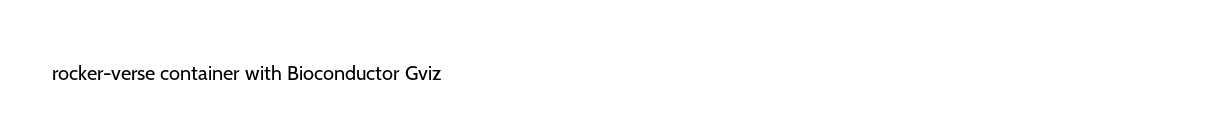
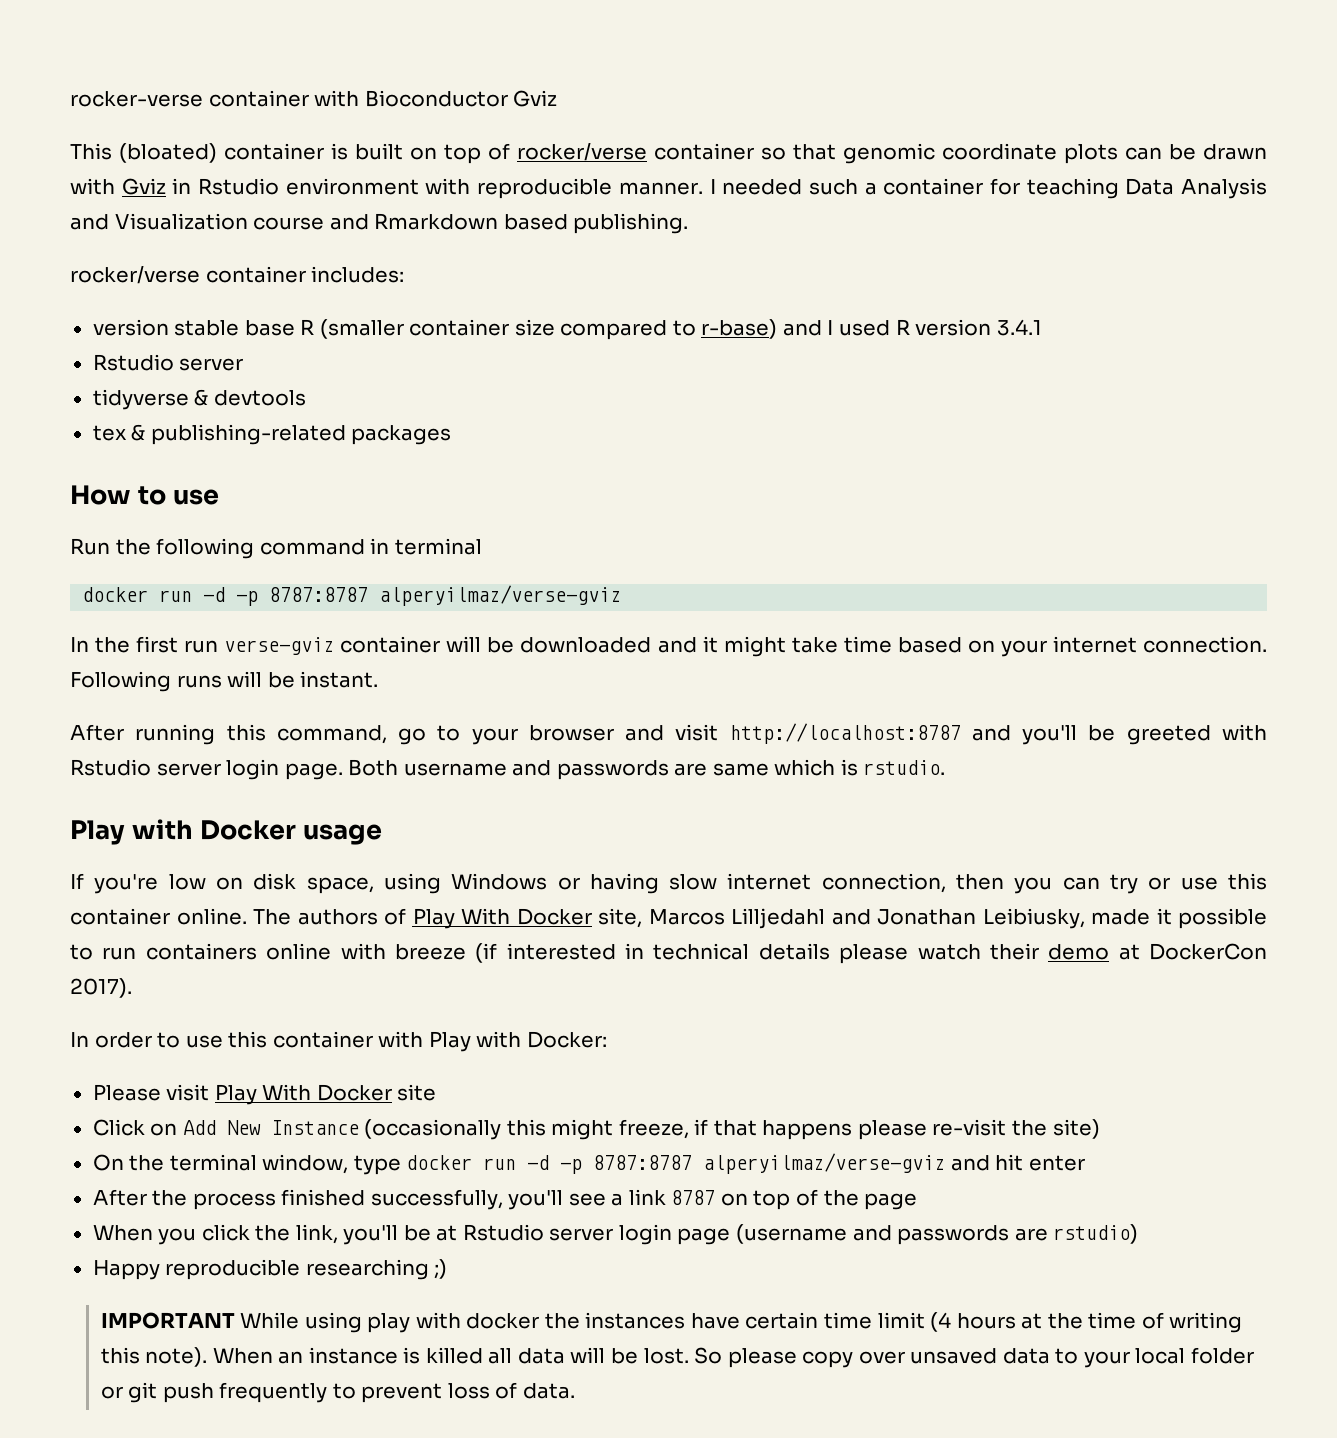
(441, 73) none -> [70,143,1267,164] [70,178,1267,199] [70,213,689,234] [70,266,405,284] [92,319,1042,340] [92,354,244,371] [92,389,306,410] [92,424,452,445] [70,485,219,505] [70,538,482,559] [82,585,622,606] [70,636,1267,657] [70,671,379,692] [70,723,1267,745] [70,759,946,780] [70,819,382,845] [70,873,1267,894] [70,908,1267,929] [70,943,1267,964] [70,978,132,998] [70,1031,607,1052] [92,1084,437,1105] [92,1119,1100,1140] [92,1153,1085,1175] [92,1189,918,1210] [92,1224,1139,1245] [92,1259,448,1280] [100,1312,1243,1333] [100,1347,1254,1368] [100,1382,575,1403] // This (bloated) container is built on top of rocker/verse container so that genomic coordinate plots can be drawn with Gviz in Rstudio environment with reproducible manner. I needed such a container for teaching Data Analysis and Visualization course and Rmarkdown based publishing. // rocker/verse container includes: // version stable base R (smaller container size compared to r-base) and I used R version 3.4.1 // Rstudio server // tidyverse & devtools // tex & publishing-related packages // How to use // Run the following command in terminal // docker run -d -p 8787:8787 alperyilmaz/verse-gviz // In the first run verse-gviz container will be downloaded and it might take time based on your internet connection. Following runs will be instant. // After running this command, go to your browser and visit http://localhost:8787 and you'll be greeted with Rstudio server login page. Both username and passwords are same which is rstudio. // Play with Docker usage // If you're low on disk space, using Windows or having slow internet connection, then you can try or use this container online. The authors of Play With Docker site, Marcos Lilljedahl and Jonathan Leibiusky, made it possible to run containers online with breeze (if interested in technical details please watch their demo at DockerCon 2017). // In order to use this container with Play with Docker: // Please visit Play With Docker site // Click on Add New Instance (occasionally this might freeze, if that happens please re-visit the site) // On the terminal window, type docker run -d -p 8787:8787 alperyilmaz/verse-gviz and hit enter // After the process finished successfully, you'll see a link 8787 on top of the page // When you click the link, you'll be at Rstudio server login page (username and passwords are rstudio) // Happy reproducible researching ;) // IMPORTANT While using play with docker the instances have certain time limit (4 hours at the time of writing this note). When an instance is killed all data will be lost. So please copy over unsaved data to your local folder or git push frequently to prevent loss of data.

